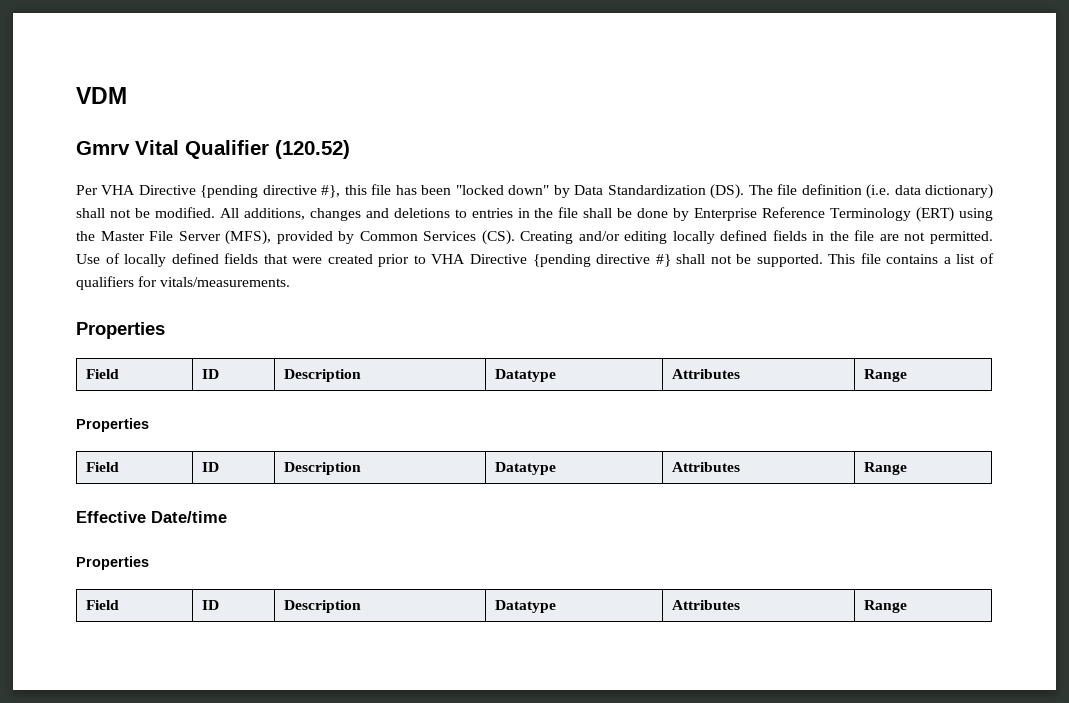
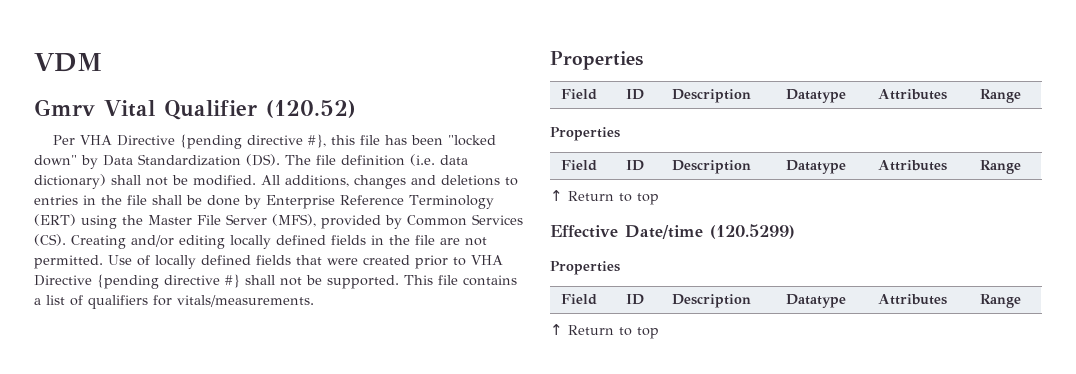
(907, 468) none -> [550,190,659,205] // ↑ Return to top
[76,556,149,570] [85,600,119,610] [201,600,219,610] [283,600,361,613] [494,600,556,613] [671,600,740,610] [863,600,907,613] // Properties // Field | ID | Description | Datatype | Attributes | Range -> [710,224,795,239] [550,261,620,275] [561,294,598,305] [626,294,645,305] [672,294,752,308] [786,294,847,308] [878,294,948,305] [980,294,1022,308] [550,324,659,339] (120.5299) // Properties // Field | ID | Description | Datatype | Attributes | Range // ↑ Return to top

